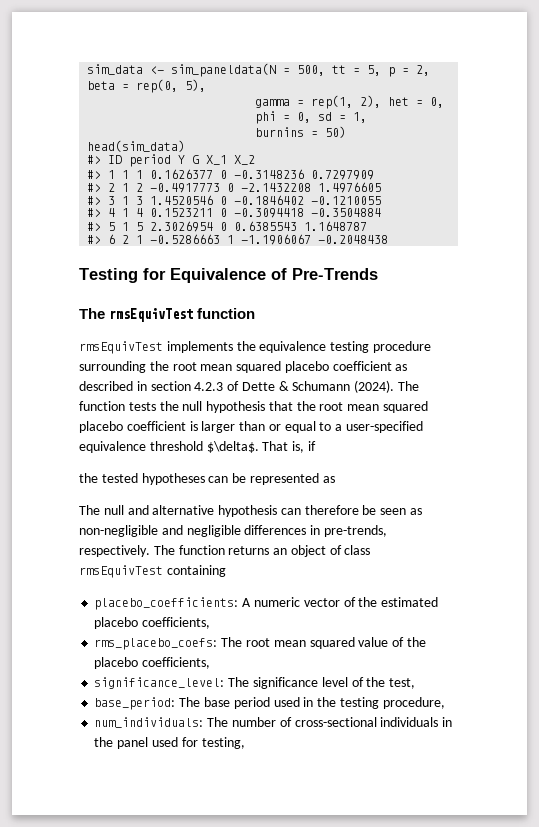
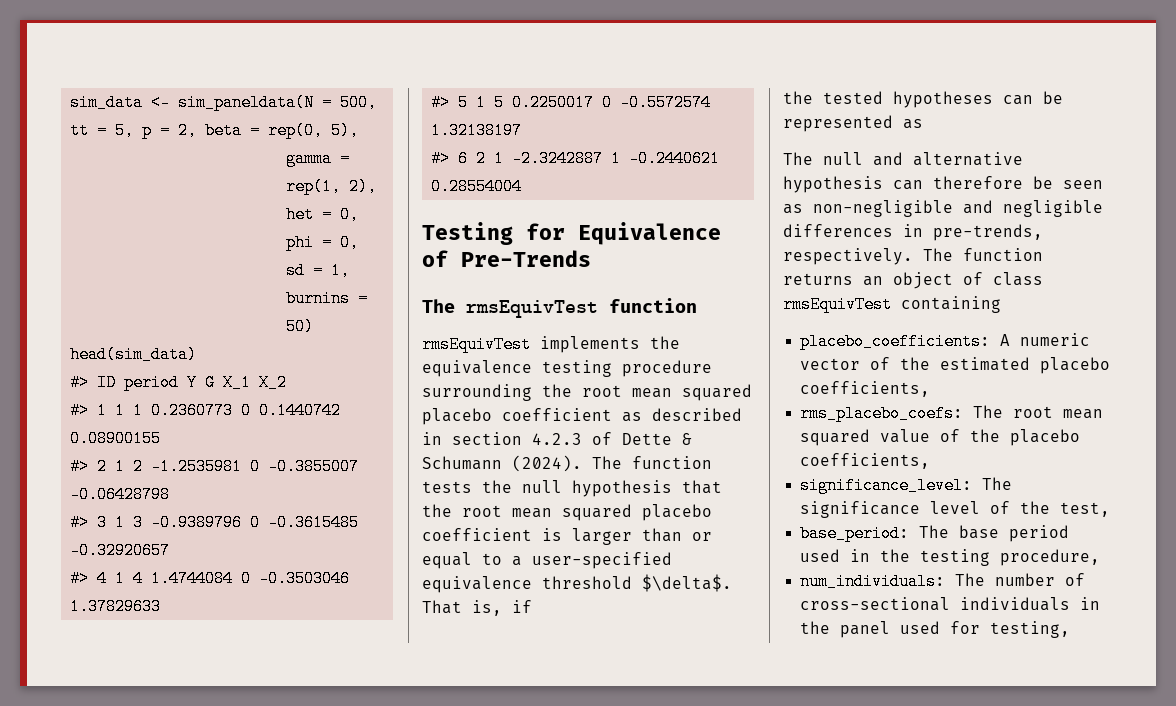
[150,169,375,180] 0.1626377 0 -0.3148236 0.7297909 -> [151,402,342,419] [70,430,162,447] 0.2360773 0 0.1440742 0.08900155
[150,182,382,193] -0.4917773 0 -2.1432208 1.4976605 -> [151,458,360,475] [70,486,171,503] -1.2535981 0 -0.3855007 -0.06428798
[150,195,382,205] 1.4520546 0 -0.1846402 -0.1210055 -> [151,514,360,531] [70,542,171,559] -0.9389796 0 -0.3615485 -0.32920657
[150,208,382,218] 0.1523211 0 -0.3094418 -0.3504884 -> [151,570,351,587] [70,598,162,615] 1.4744084 0 -0.3503046 1.37829633
[150,221,368,232] 2.3026954 0 0.6385543 1.1648787 -> [512,94,712,111] [431,122,523,139] 0.2250017 0 -0.5572574 1.32138197
[150,234,389,245] -0.5286663 1 -1.1906067 -0.2048438 -> [512,150,721,167] [431,178,523,195] -2.3242887 1 -0.2440621 0.28554004

